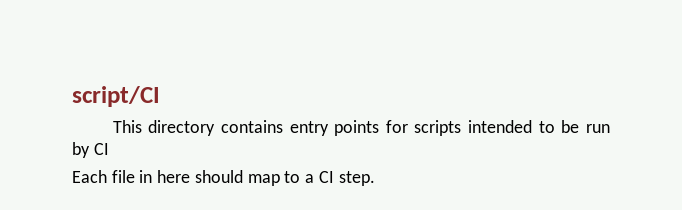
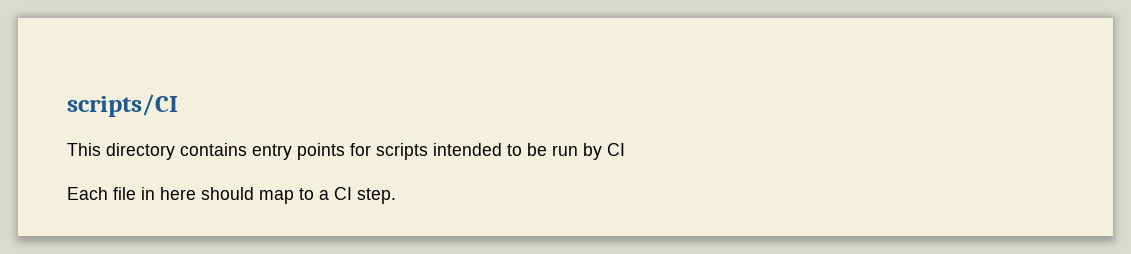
[72,86,160,107] script/CI -> [67,94,178,117] scripts/CI

